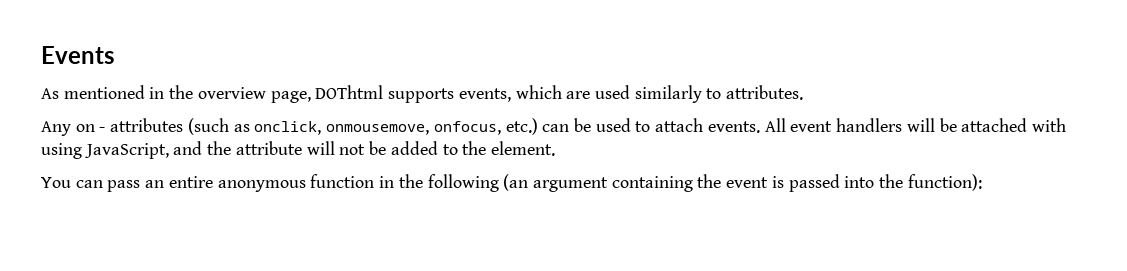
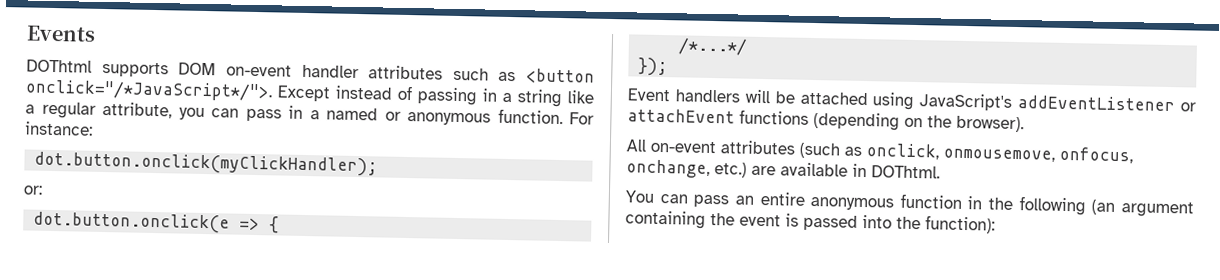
[41,85,804,103] [41,121,106,136] As mentioned in the overview page, DOThtml supports events, which are used similarly to attributes. // Any on - -> [26,59,595,84] [25,79,594,108] [25,101,594,126] [24,121,93,136] [34,151,379,177] [23,185,42,195] [33,211,280,234] [678,37,749,56] [638,57,669,77] [627,88,1196,112] [627,108,1024,133] [626,139,716,154] DOThtml supports DOM on-event handler attributes such as <button onclick="/*JavaScript*/">. Except instead of passing in a string like a regular attribute, you can pass in a named or anonymous function. For instance: // dot.button.onclick(myClickHandler); // or: // dot.button.onclick(e => { // /*...*/ // }); // Event handlers will be attached using JavaScript's addEventListener or attachEvent functions (depending on the browser). // All on-event
[505,118,1066,135] [41,141,555,159] etc.) can be used to attach events. All event handlers will be attached with using JavaScript, and the attribute will not be added to the element. -> [626,159,940,179] onchange, etc.) are available in DOThtml.

